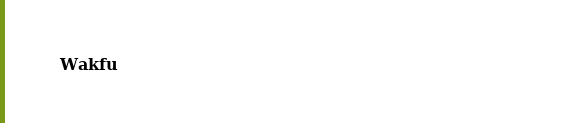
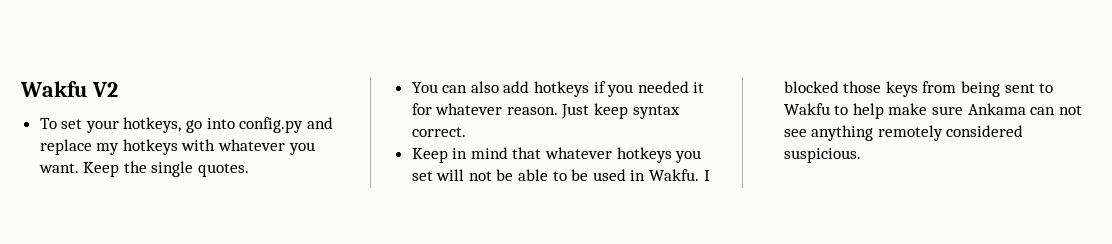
[59,58,118,70] Wakfu -> [20,81,118,97] [39,117,333,133] [39,139,315,155] [38,161,250,177] [411,81,705,97] [411,103,680,119] [411,127,466,137] [411,147,702,163] [411,169,710,181] [783,81,1054,97] [783,103,1082,119] [783,125,1024,141] [783,148,861,163] Wakfu V2 // To set your hotkeys, go into config.py and replace my hotkeys with whatever you want. Keep the single quotes. // You can also add hotkeys if you needed it for whatever reason. Just keep syntax correct. // Keep in mind that whatever hotkeys you set will not be able to be used in Wakfu. I blocked those keys from being sent to Wakfu to help make sure Ankama can not see anything remotely considered suspicious.

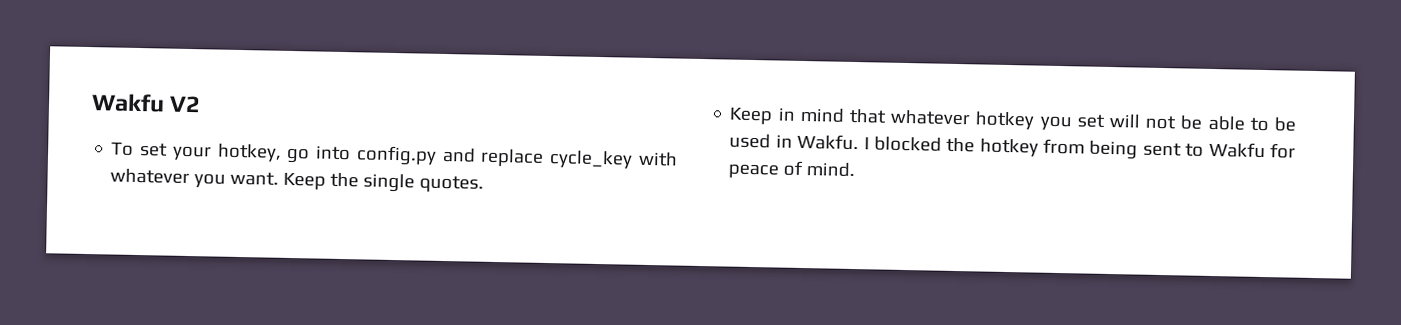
[123,117,182,133] hotkeys, -> [216,143,282,162] hotkey,
[96,139,178,155] my hotkeys -> [549,150,634,169] cycle_key
[411,81,705,97] [411,103,680,119] [411,127,466,137] // You can also add hotkeys if you needed it for whatever reason. Just keep syntax correct. -> (485, 184) none
[616,147,672,163] hotkeys -> [975,111,1036,130] hotkey
[843,81,918,97] those keys -> [946,137,1039,157] the hotkey
[834,103,1082,119] [783,125,1024,141] [783,148,861,163] to help make sure Ankama can not see anything remotely considered suspicious. -> [1270,143,1296,159] [728,160,857,179] for peace of mind.

